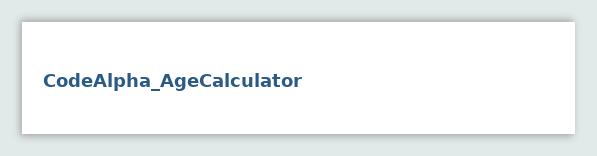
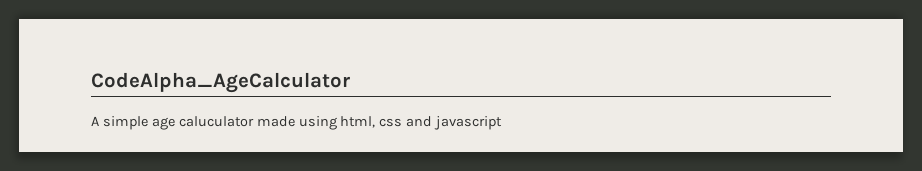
(302, 82) none -> [91,116,503,130] // A simple age caluculator made using html, css and javascript

